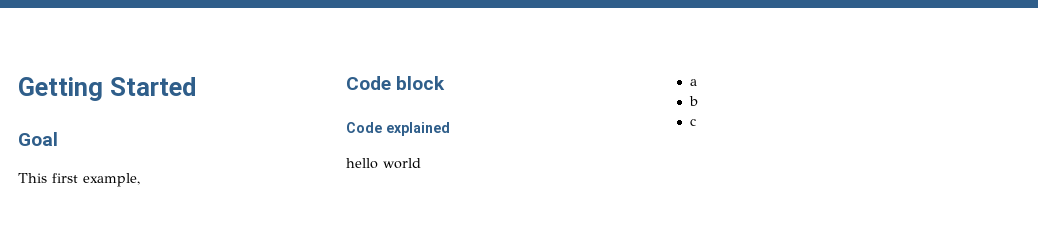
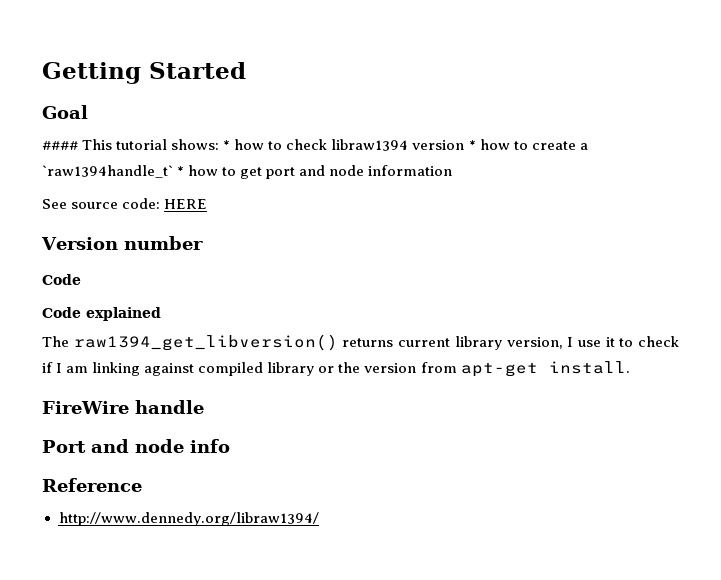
[18,173,140,187] [346,76,446,90] This first example, // Code block -> [42,139,588,151] [42,165,453,179] [42,198,208,209] [41,236,203,250] [42,274,81,285] #### This tutorial shows: * how to check libraw1394 version * how to create a `raw1394handle_t` * how to get port and node information // See source code: HERE // Version number // Code
[346,158,421,169] [689,79,697,86] [688,96,698,106] [689,118,696,126] hello world // a // b // c -> [42,334,680,351] [42,361,630,377] [42,400,204,414] [42,439,230,453] [42,478,142,492] [58,512,320,526] The raw1394_get_libversion() returns current library version, I use it to check if I am linking against compiled library or the version from apt-get install. // FireWire handle // Port and node info // Reference // http://www.dennedy.org/libraw1394/

